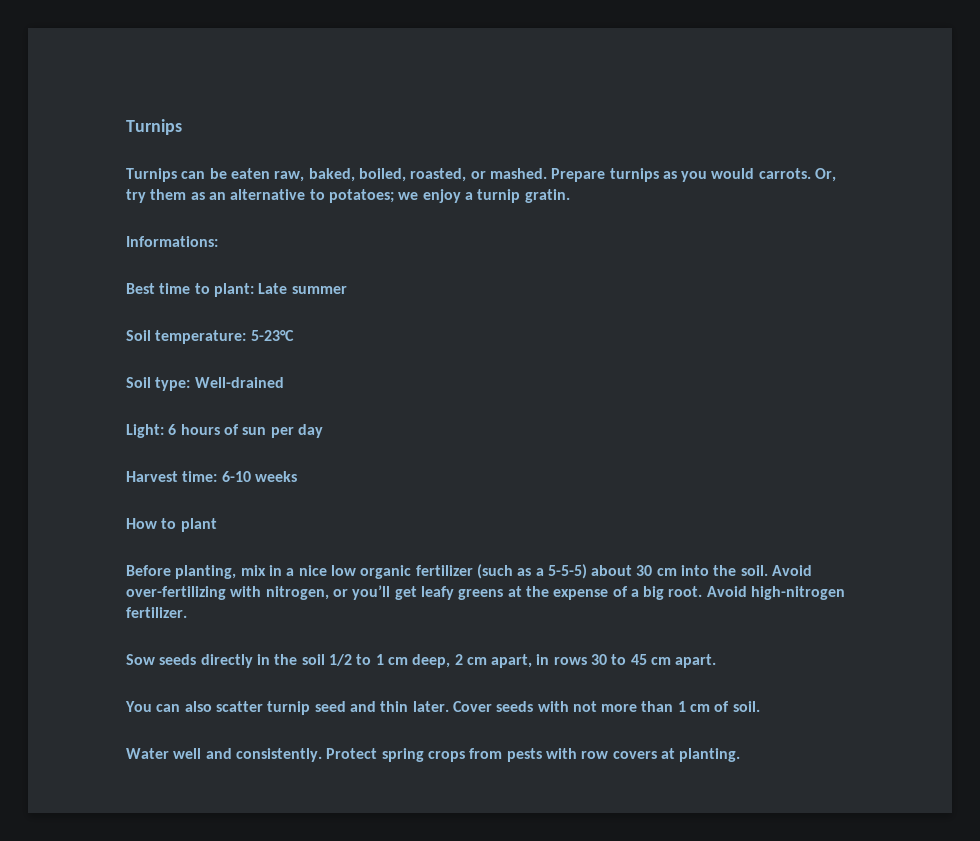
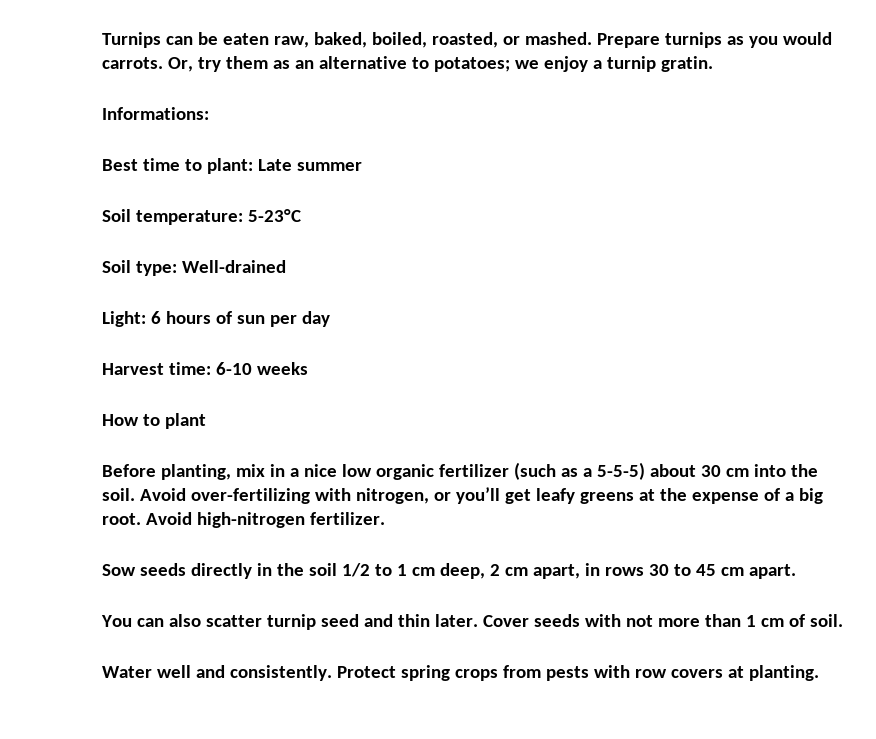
[126,119,182,135] [126,168,177,182] Turnips // Turnips -> [102,32,161,48] Turnips

